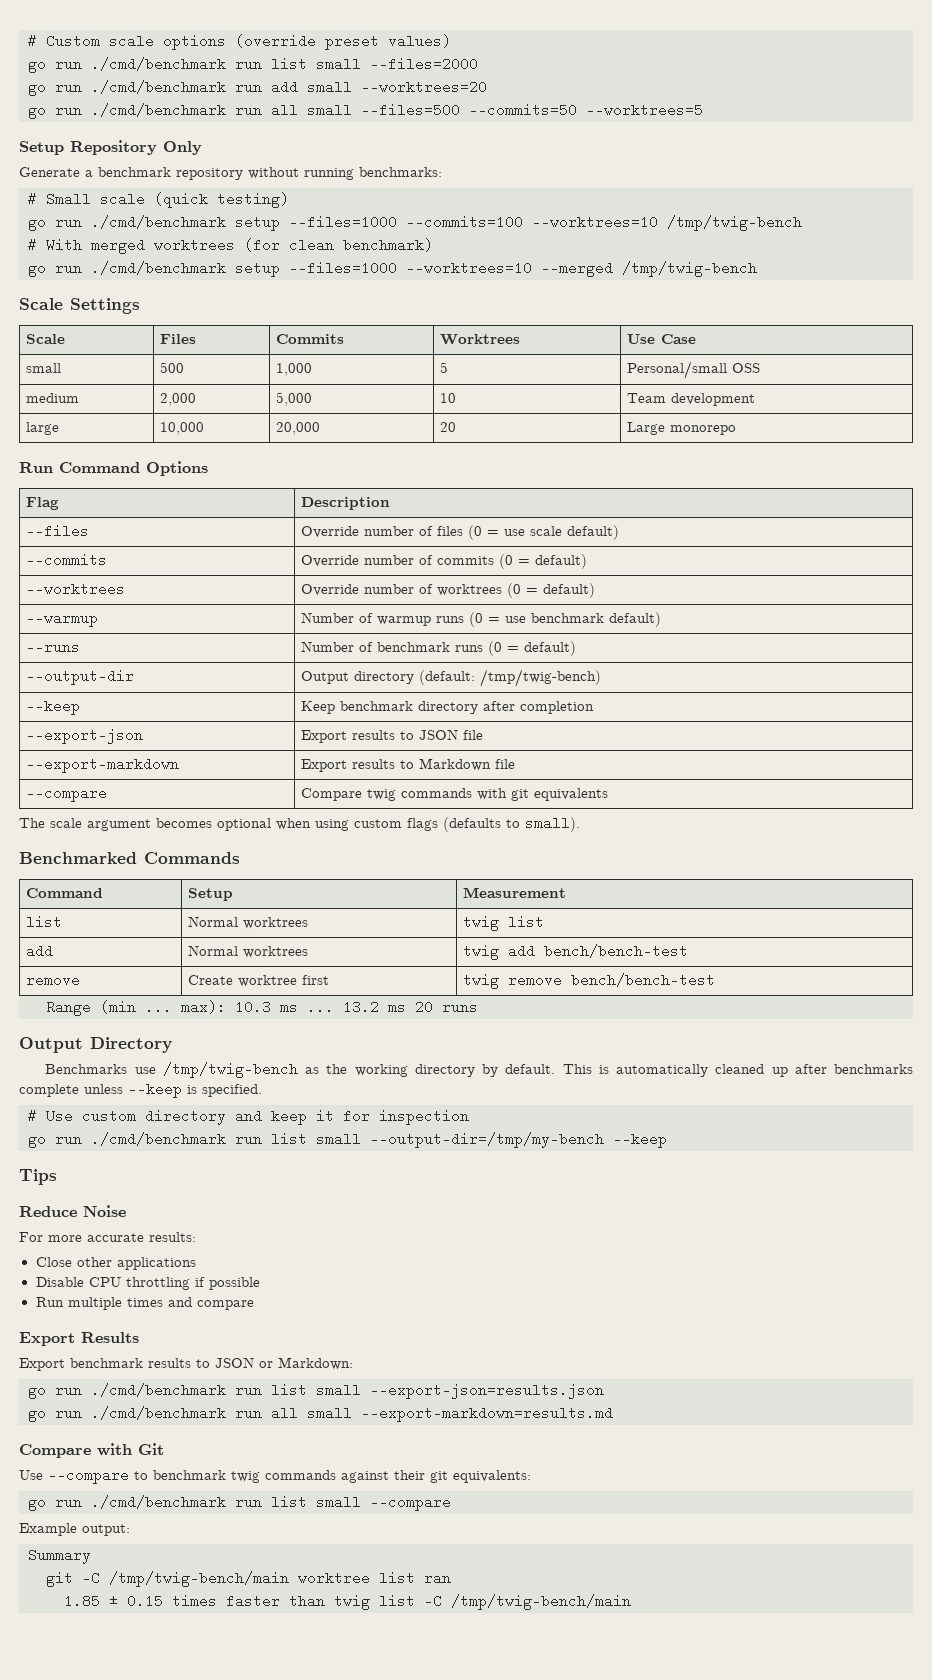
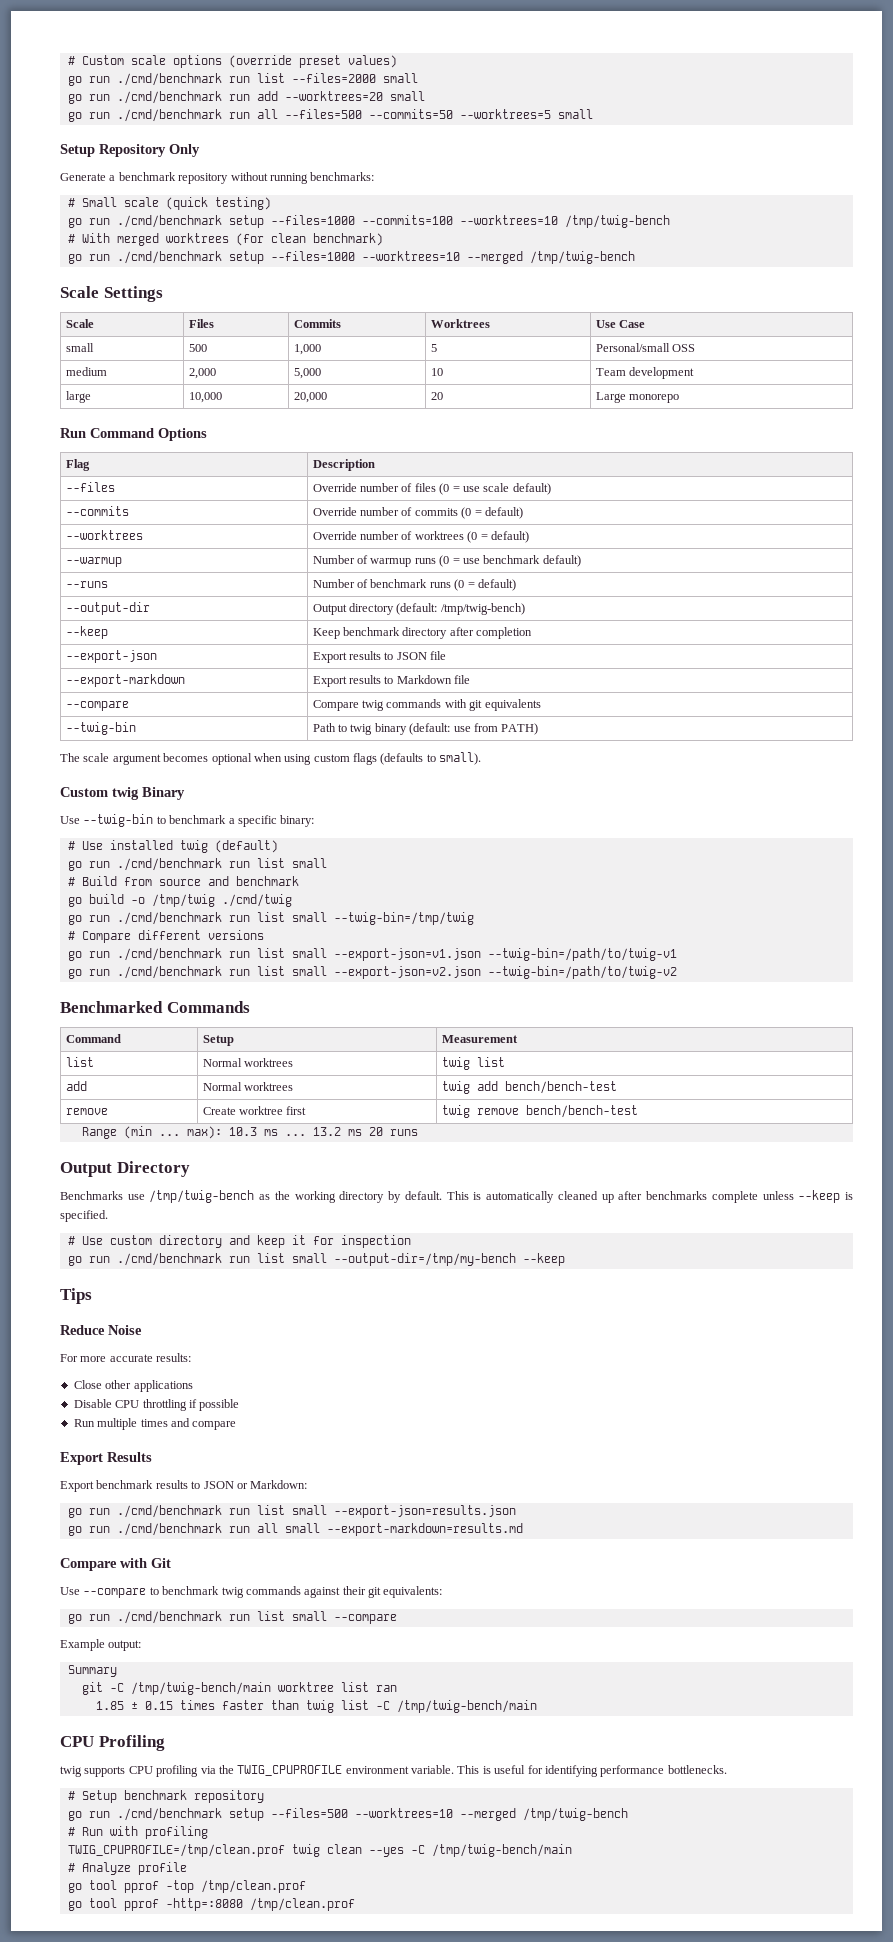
[316,57,478,71] small --files=2000 -> [291,73,418,83] --files=2000 small
[307,80,487,94] [28,103,352,119] small --worktrees=20 // go run ./cmd/benchmark run all small -> [284,91,425,101] [67,109,278,122] --worktrees=20 small // go run ./cmd/benchmark run all
(703, 110) none -> [557,109,593,119] small
(609, 794) none -> [65,722,136,735] [312,723,539,735] // --twig-bin | Path to twig binary (default: use from PATH)
(580, 824) none -> [60,787,185,800] [60,814,315,827] [67,840,278,853] [67,858,327,871] [67,876,299,886] [67,894,292,907] [67,912,474,925] [67,930,264,943] [67,948,677,961] [67,966,677,979] // Custom twig Binary // Use --twig-bin to benchmark a specific binary: // # Use installed twig (default) // go run ./cmd/benchmark run list small // # Build from source and benchmark // go build -o /tmp/twig ./cmd/twig // go run ./cmd/benchmark run list small --twig-bin=/tmp/twig // # Compare different versions // go run ./cmd/benchmark run list small --export-json=v1.json --twig-bin=/path/to/twig-v1 // go run ./cmd/benchmark run list small --export-json=v2.json --twig-bin=/path/to/twig-v2
(631, 1602) none -> [60,1735,165,1751] [60,1765,727,1777] [67,1790,264,1803] [67,1808,628,1821] [67,1826,208,1839] [67,1844,572,1857] [67,1862,187,1875] [67,1880,306,1893] [67,1898,355,1911] // CPU Profiling // twig supports CPU profiling via the TWIG_CPUPROFILE environment variable. This is useful for identifying performance bottlenecks. // # Setup benchmark repository // go run ./cmd/benchmark setup --files=500 --worktrees=10 --merged /tmp/twig-bench // # Run with profiling // TWIG_CPUPROFILE=/tmp/clean.prof twig clean --yes -C /tmp/twig-bench/main // # Analyze profile // go tool pprof -top /tmp/clean.prof // go tool pprof -http=:8080 /tmp/clean.prof

